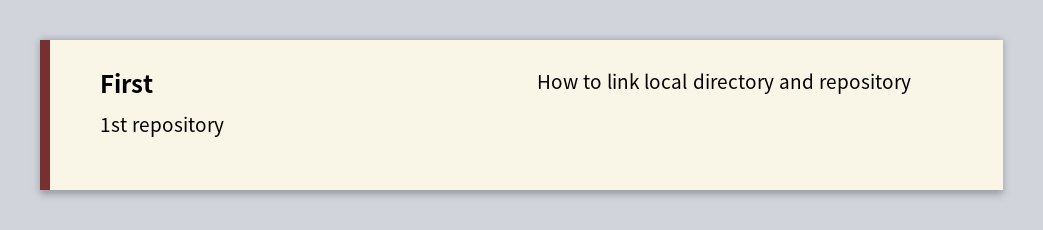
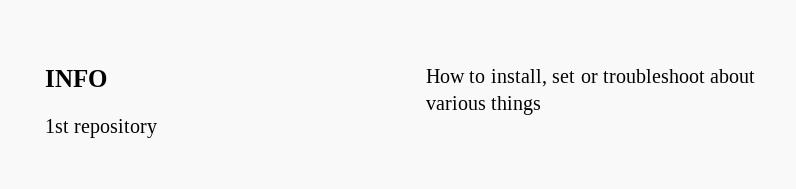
[100,73,153,93] First -> [45,70,107,87] INFO
[607,73,911,94] link local directory and repository -> [490,69,756,87] [426,96,542,115] install, set or troubleshoot about various things

